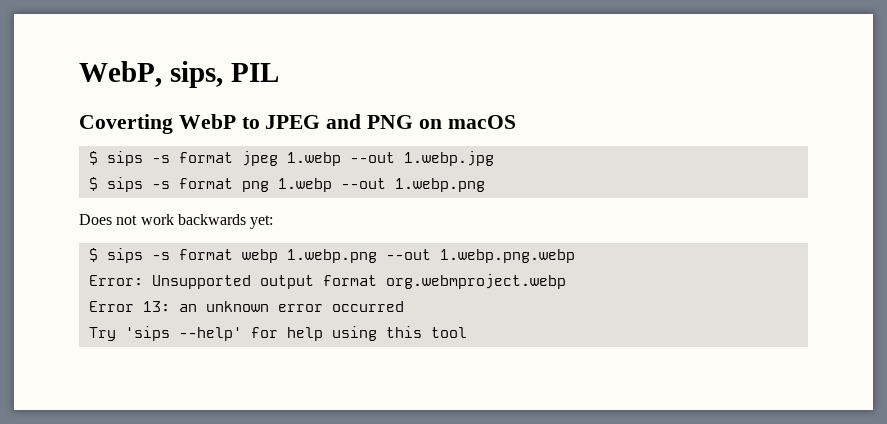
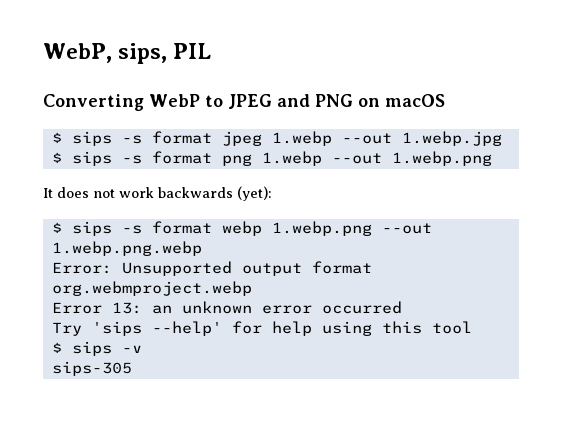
[79,114,173,134] Coverting -> [43,94,144,111] Converting
[79,214,112,225] Does -> [43,187,89,198] It does
[250,215,274,229] yet: -> [237,186,272,201] (yet):
(467, 332) none -> [51,341,142,356] [51,361,132,376] // $ sips -v // sips-305

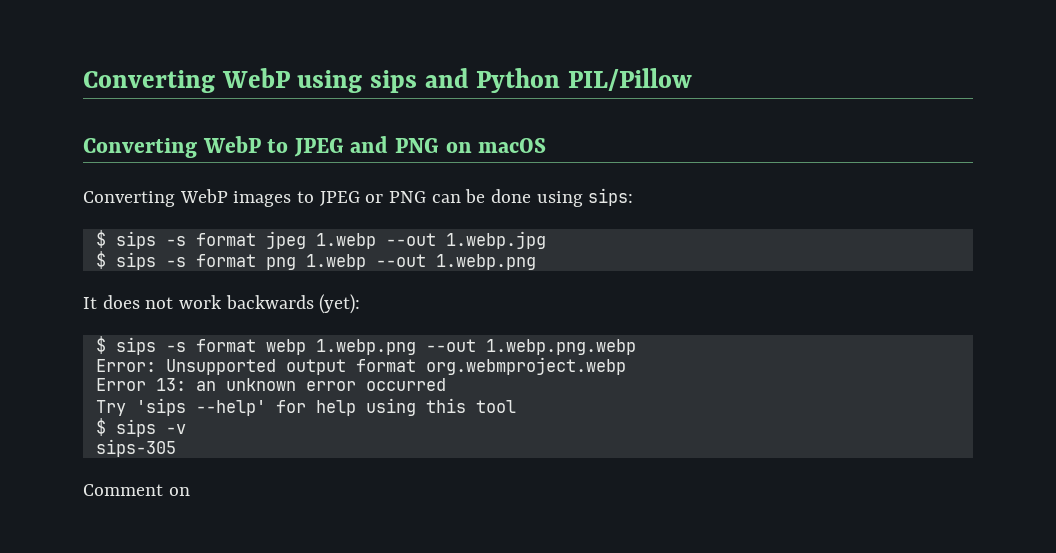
[43,43,212,64] WebP, sips, PIL -> [83,68,693,93] Converting WebP using sips and Python PIL/Pillow
(445, 100) none -> [83,188,634,207] // Converting WebP images to JPEG or PNG can be done using sips:
(132, 368) none -> [83,484,190,496] // Comment on

